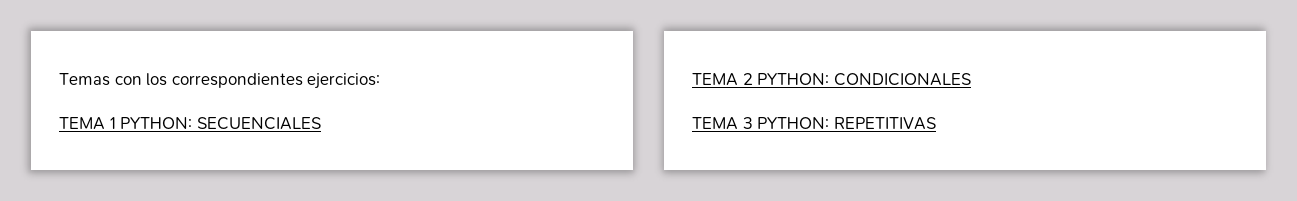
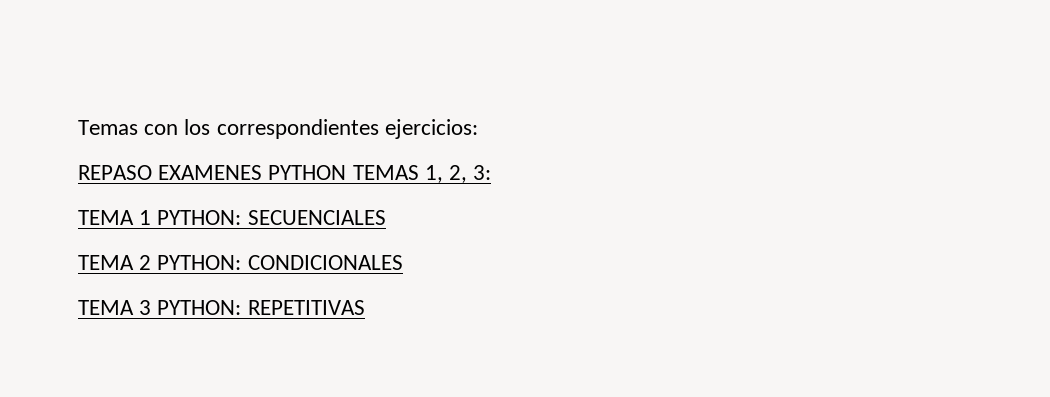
(381, 81) none -> [78,165,492,183] // REPASO EXAMENES PYTHON TEMAS 1, 2, 3:

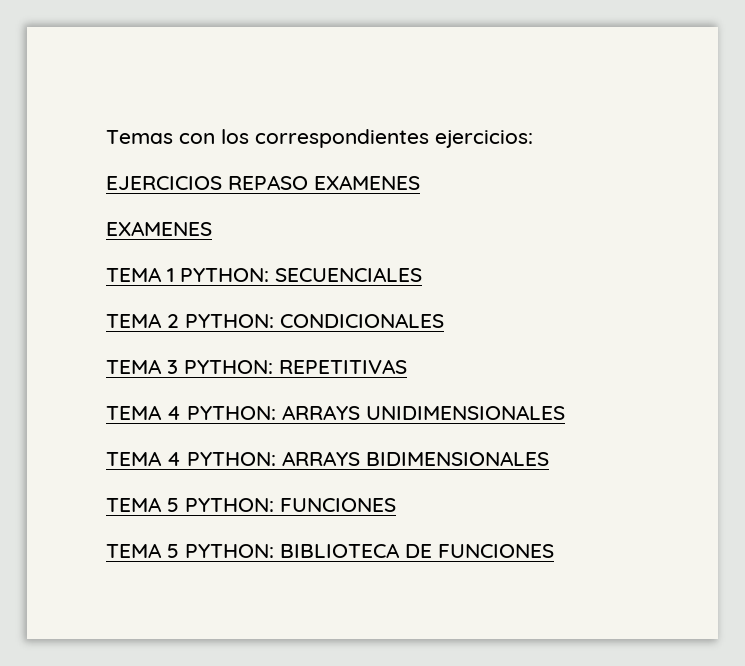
(478, 129) none -> [106,176,222,190] EJERCICIOS
[268,165,492,183] PYTHON TEMAS 1, 2, 3: -> [106,221,212,236] // EXAMENES
(365, 307) none -> [106,405,565,420] [106,451,549,466] [106,497,396,512] [106,543,554,558] // TEMA 4 PYTHON: ARRAYS UNIDIMENSIONALES // TEMA 4 PYTHON: ARRAYS BIDIMENSIONALES // TEMA 5 PYTHON: FUNCIONES // TEMA 5 PYTHON: BIBLIOTECA DE FUNCIONES

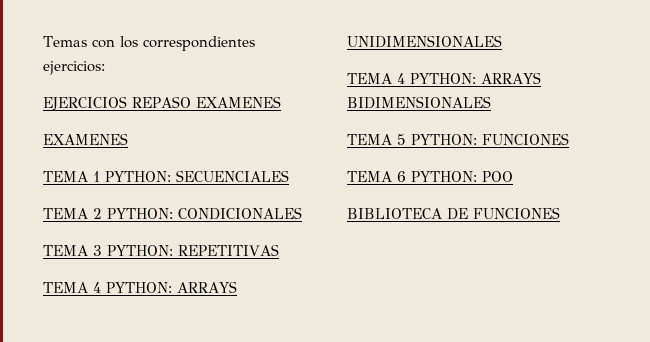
[167,544,274,558] 5 PYTHON: -> [397,171,513,182] 6 PYTHON: POO //

